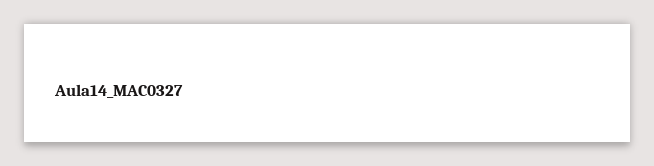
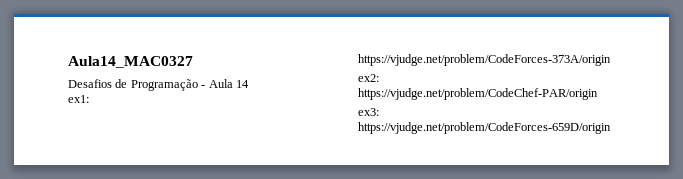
(183, 91) none -> [68,79,249,91] [68,95,89,103] [358,54,611,66] [358,74,379,82] [358,88,598,100] [358,108,379,116] [358,122,611,134] // Desafios de Programação - Aula 14 // ex1: https://vjudge.net/problem/CodeForces-373A/origin // ex2: https://vjudge.net/problem/CodeChef-PAR/origin // ex3: https://vjudge.net/problem/CodeForces-659D/origin

